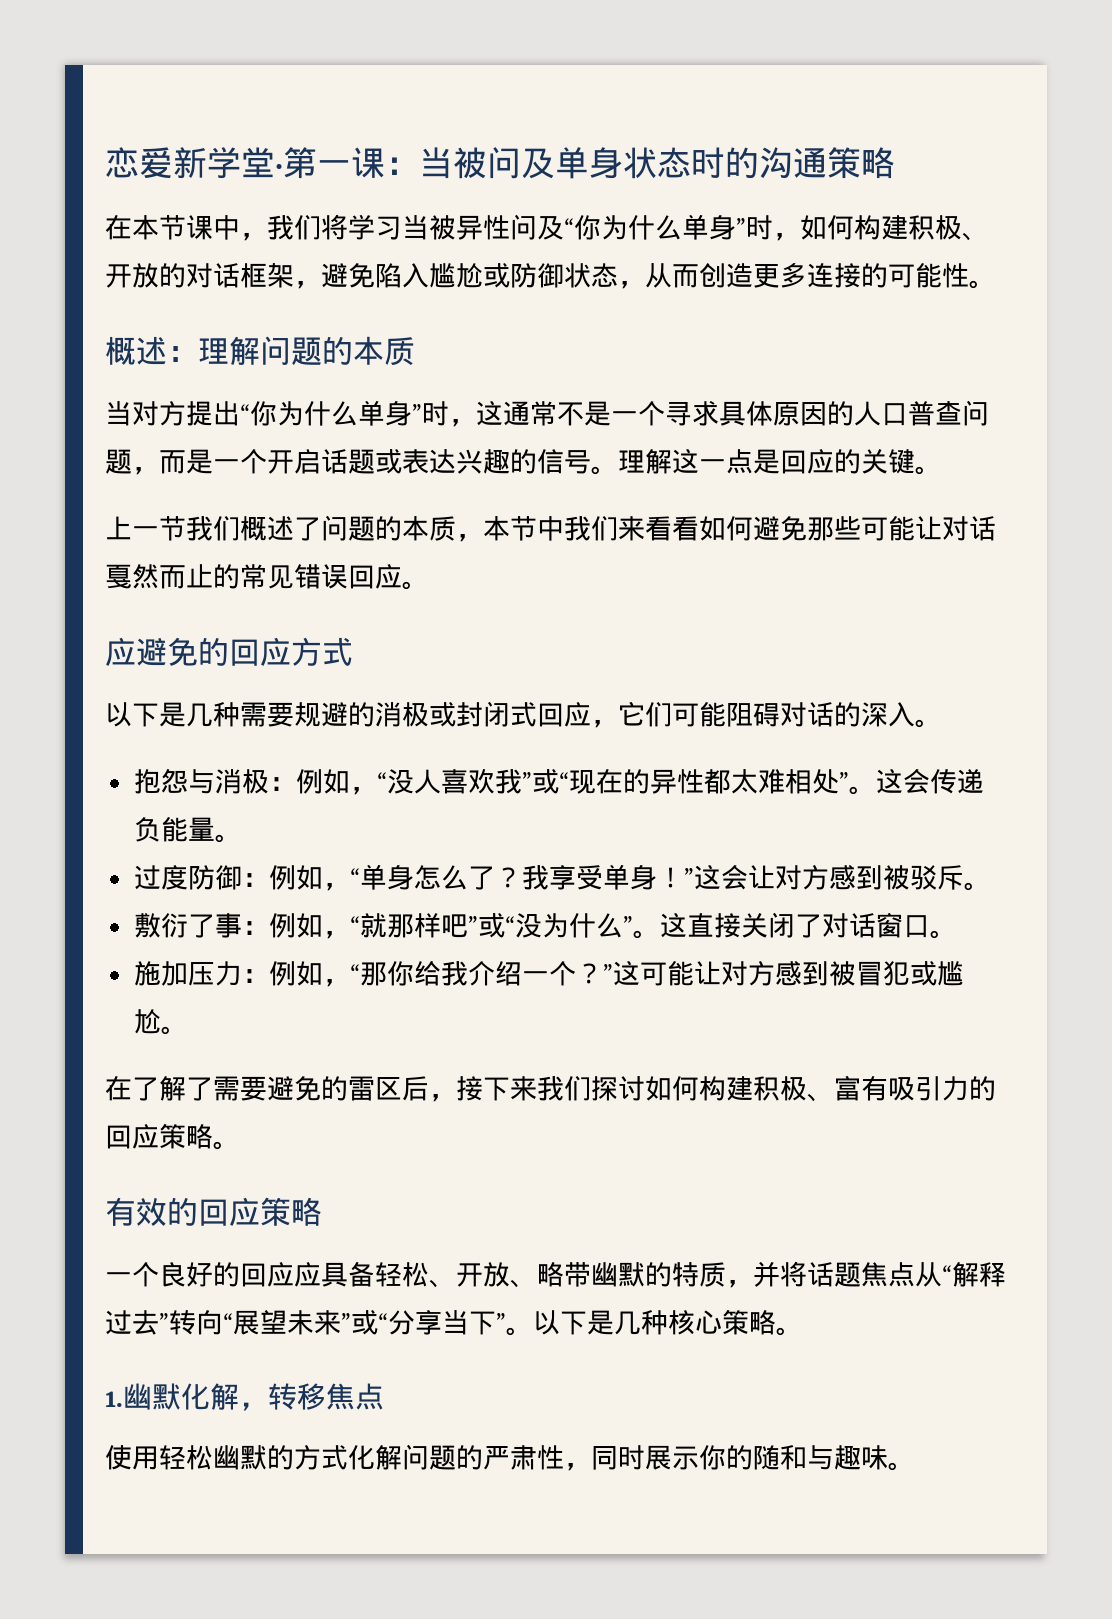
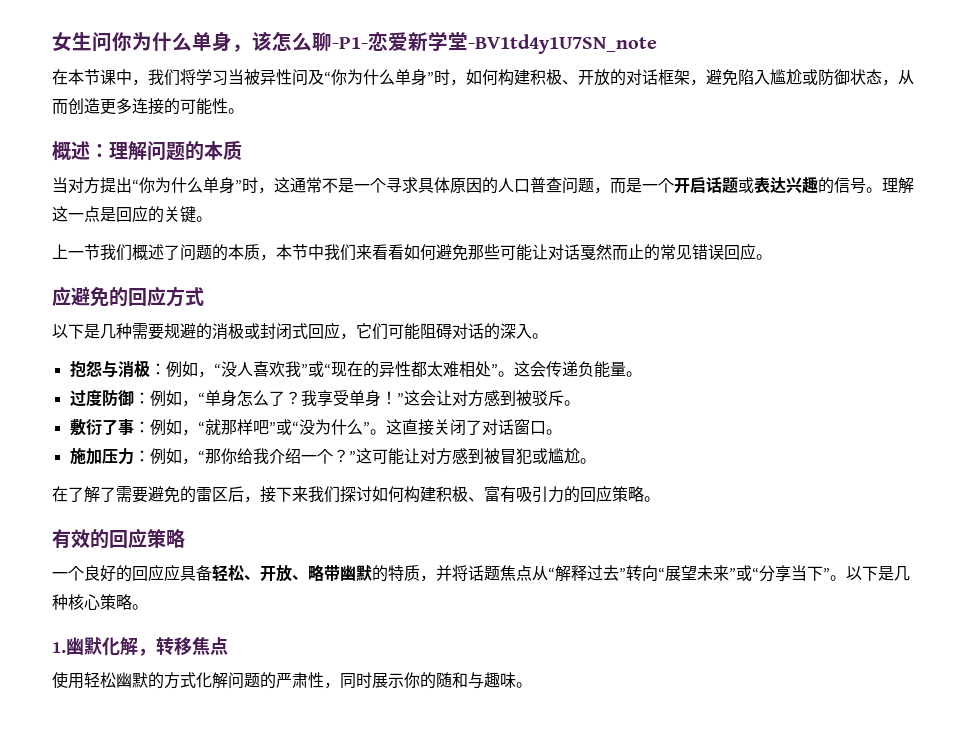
[105,147,895,179] 恋爱新学堂·第一课：当被问及单身状态时的沟通策略 -> [52,31,657,54] 女生问你为什么单身，该怎么聊-P1-恋爱新学堂-BV1td4y1U7SN_note

